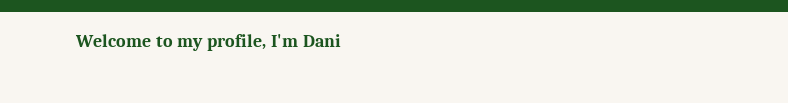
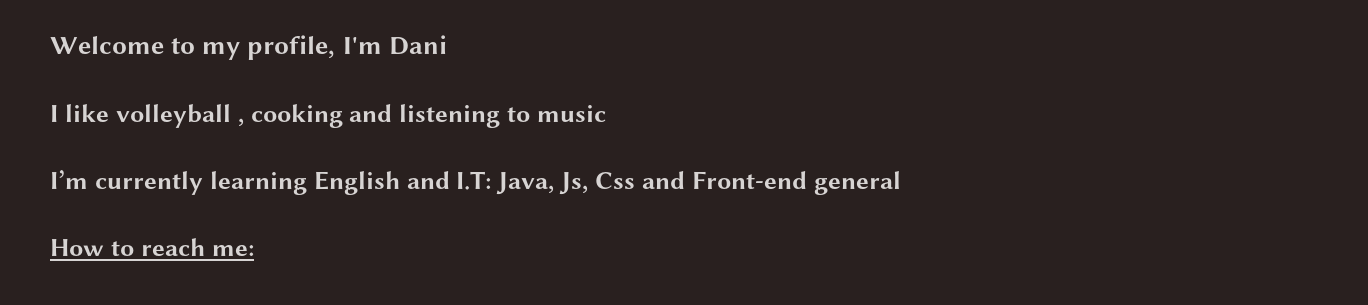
(341, 40) none -> [50,104,607,128] [50,170,901,195] [50,238,254,256] // I like volleyball , cooking and listening to music // I’m currently learning English and I.T: Java, Js, Css and Front-end general // How to reach me:

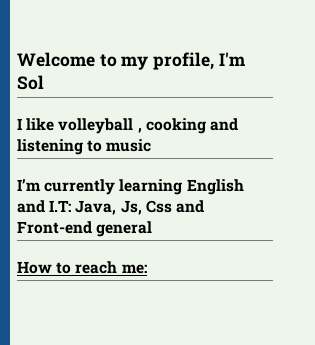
[388,35,447,55] Dani -> [17,75,44,90] Sol

